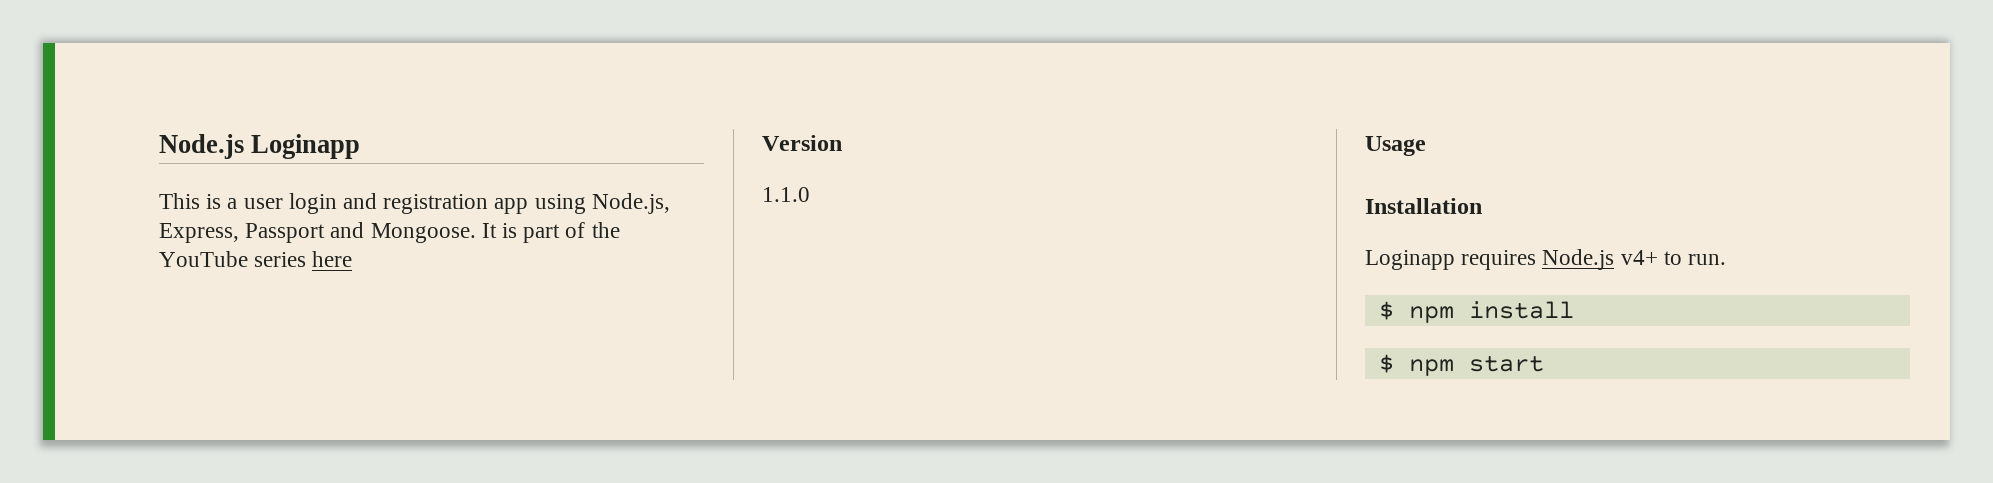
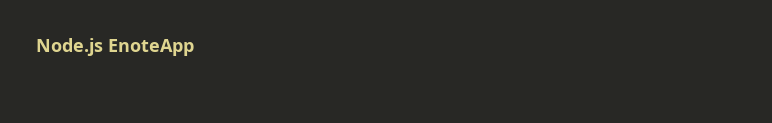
[159,134,361,159] [159,193,670,214] [159,222,620,243] [159,251,353,267] [762,135,842,151] [762,187,810,202] [1365,136,1426,156] [1365,198,1482,214] [1365,249,1727,270] [1378,301,1574,323] [1378,354,1544,376] Node.js Loginapp // This is a user login and registration app using Node.js, Express, Passport and Mongoose. It is part of the YouTube series here // Version // 1.1.0 // Usage // Installation // Loginapp requires Node.js v4+ to run. // $ npm install // $ npm start -> [36,38,194,56] Node.js EnoteApp

